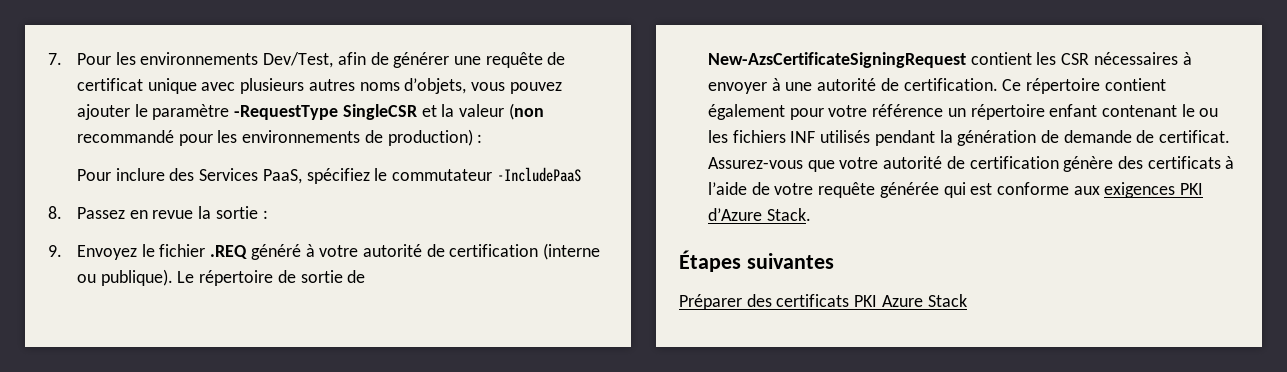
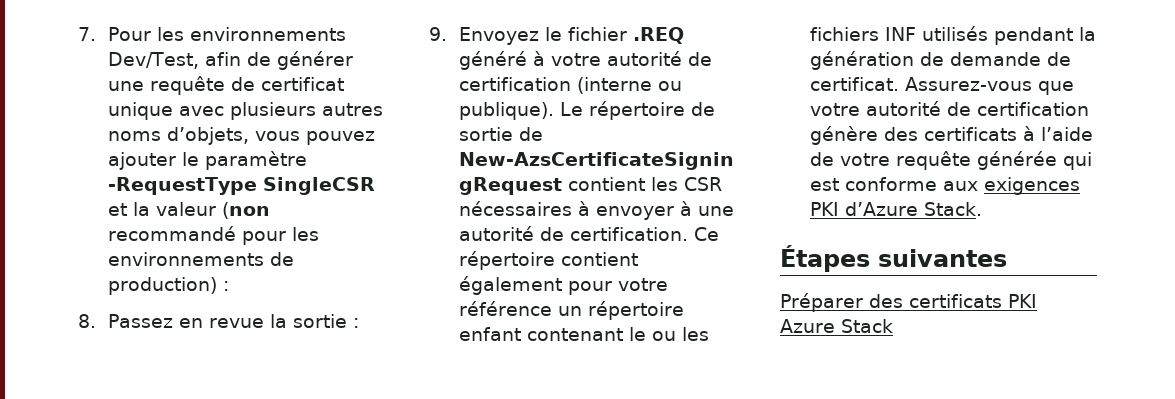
[76,167,581,184] // Pour inclure des Services PaaS, spécifiez le commutateur -IncludePaaS -> (230, 286) none

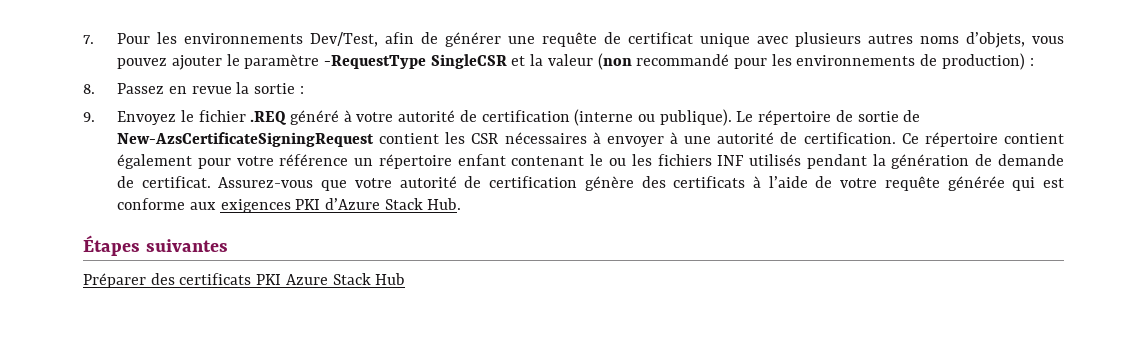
[924,202,983,216] Stack. -> [384,198,462,210] Stack Hub.
(893, 326) none -> [375,273,406,285] Hub

